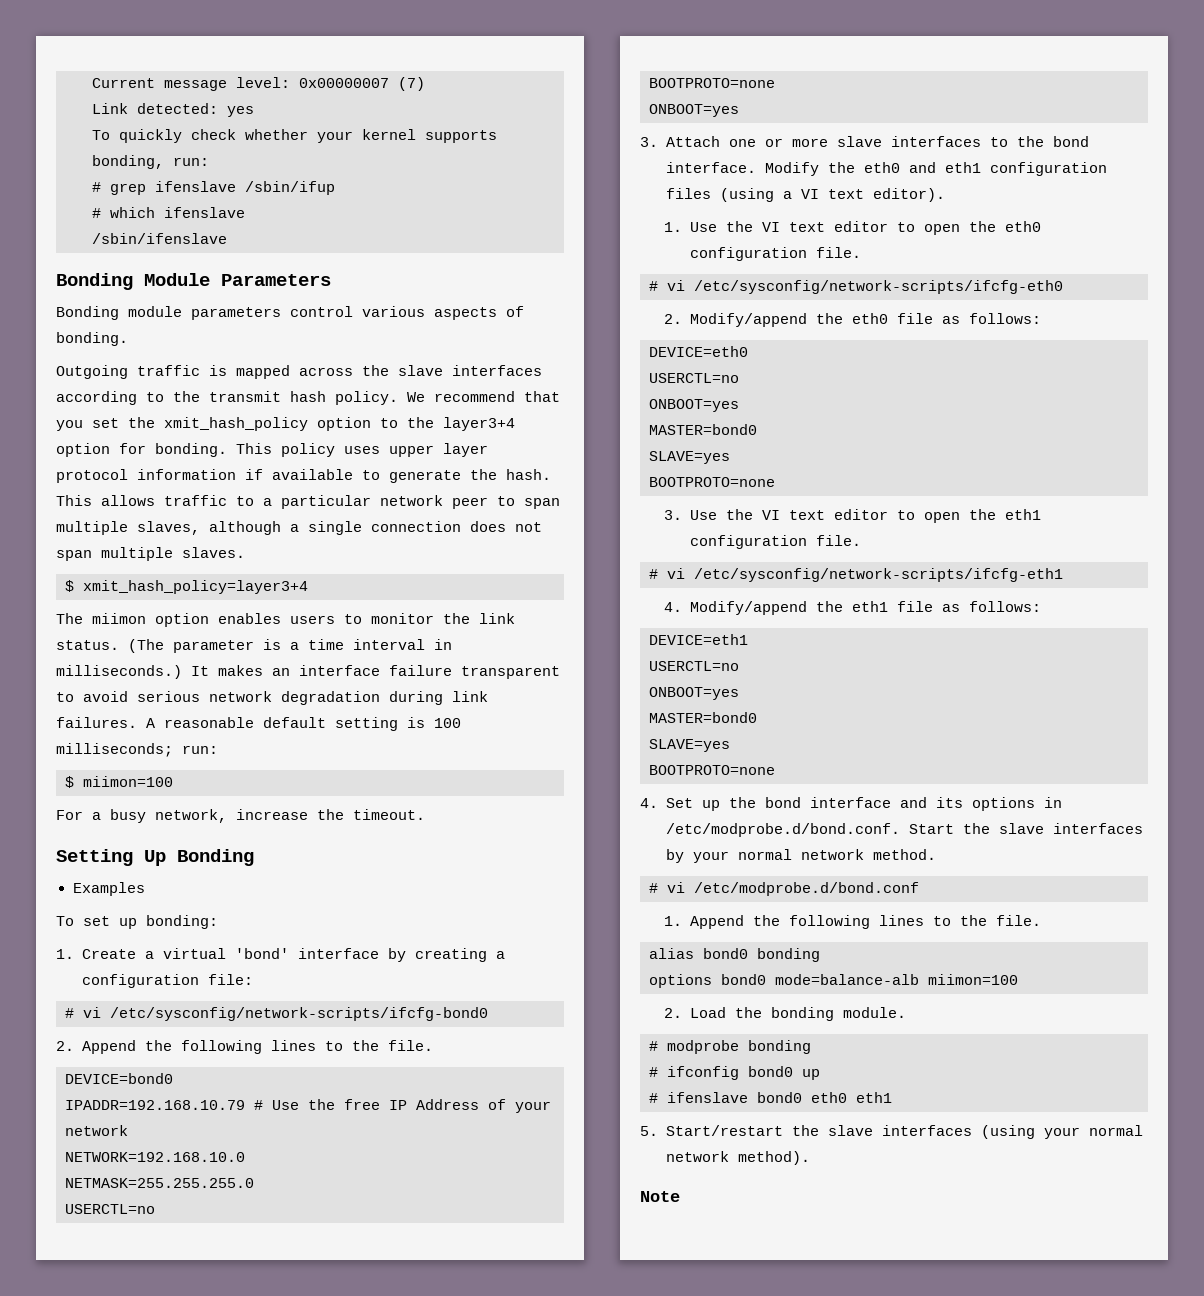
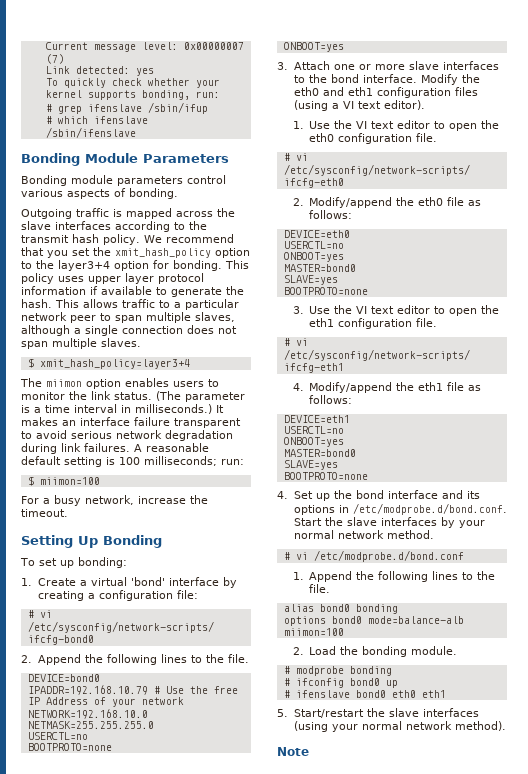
[72,882,145,896] // Examples -> (162, 541) none

